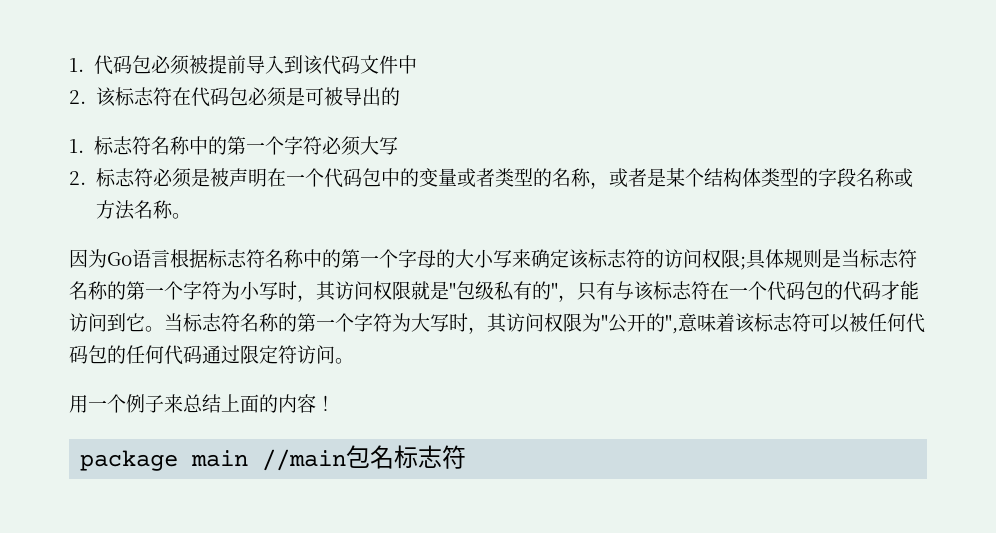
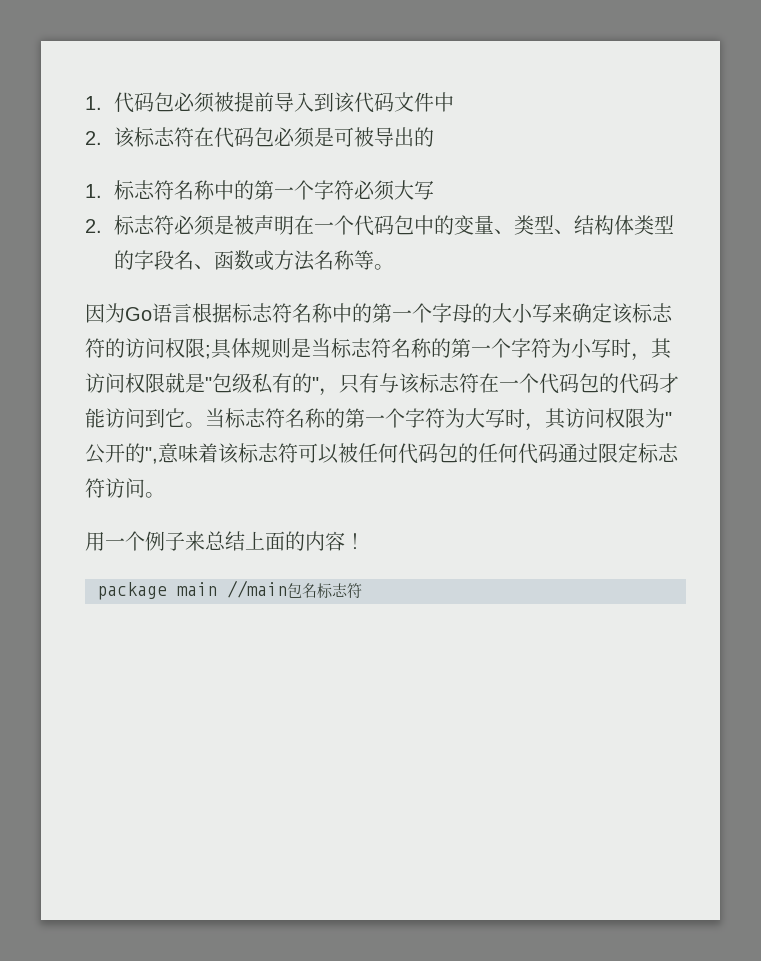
[456,168,704,189] 或者类型的名称，或者是某个 -> [493,215,574,235] 、类型、
[874,168,895,187] 称 -> [193,250,254,270] 、函数
(173, 209) none -> [353,250,374,270] 等
(278, 354) none -> [638,443,679,463] 标志

